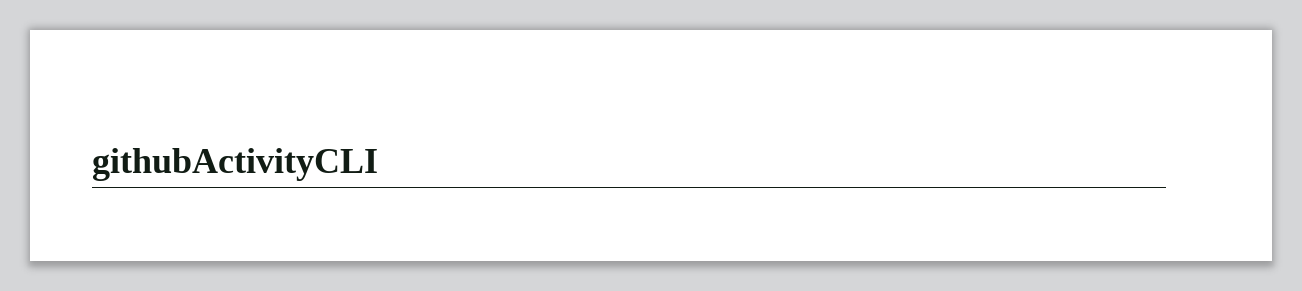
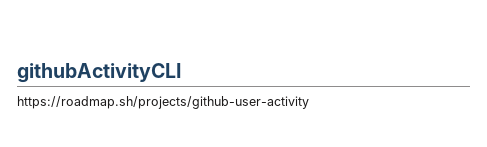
(378, 164) none -> [17,96,309,109] // https://roadmap.sh/projects/github-user-activity

